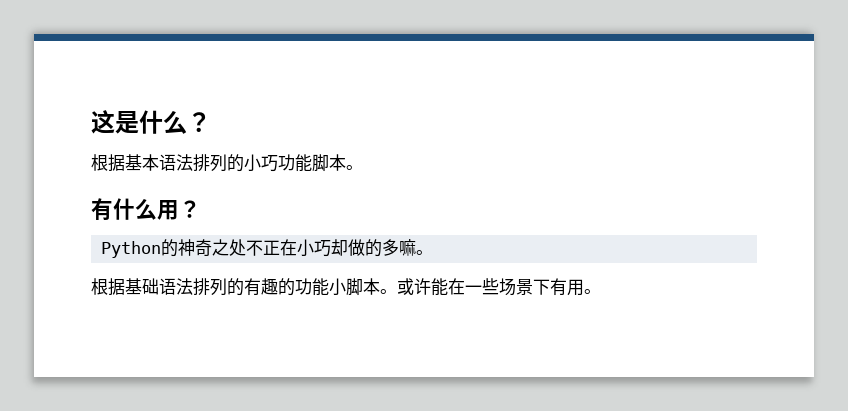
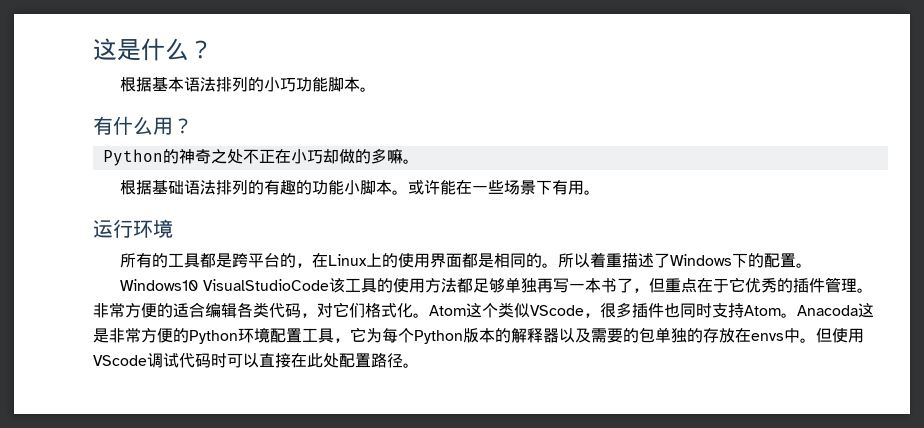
(601, 291) none -> [93,219,173,238] [120,252,813,268] [120,277,873,293] [93,302,874,318] [93,327,864,344] [93,353,419,368] // 运行环境 // 所有的工具都是跨平台的，在Linux上的使用界面都是相同的。所以着重描述了Windows下的配置。 // Windows10 VisualStudioCode该工具的使用方法都足够单独再写一本书了，但重点在于它优秀的插件管理。非常方便的适合编辑各类代码，对它们格式化。Atom这个类似VScode，很多插件也同时支持Atom。Anacoda这是非常方便的Python环境配置工具，它为每个Python版本的解释器以及需要的包单独的存放在envs中。但使用VScode调试代码时可以直接在此处配置路径。

